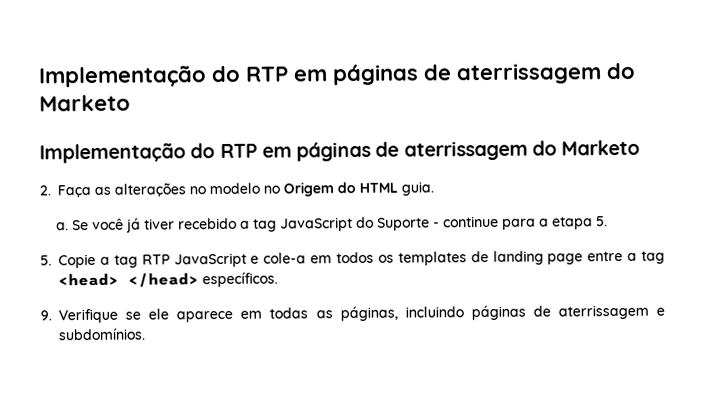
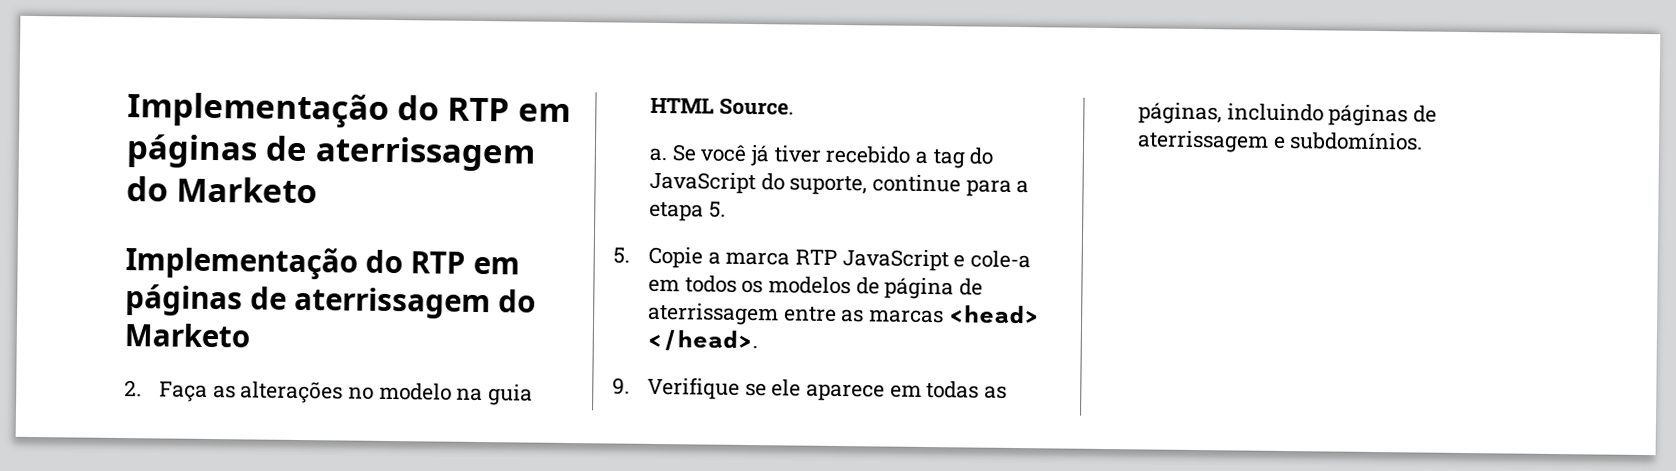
[263,181,434,197] no Origem do HTML guia. -> [456,384,533,406] [649,97,794,116] na guia HTML Source.
(277, 225) none -> [969,147,994,165] do
[376,217,440,231] Suporte - -> [789,175,868,196] suporte,
[113,254,138,268] tag -> [725,251,791,266] marca
[397,250,665,266] [58,271,278,288] templates de landing page entre a tag <head> </head> específicos. -> [767,276,983,300] [647,302,1040,326] [646,328,758,353] modelos de página de aterrissagem entre as marcas <head> </head>.

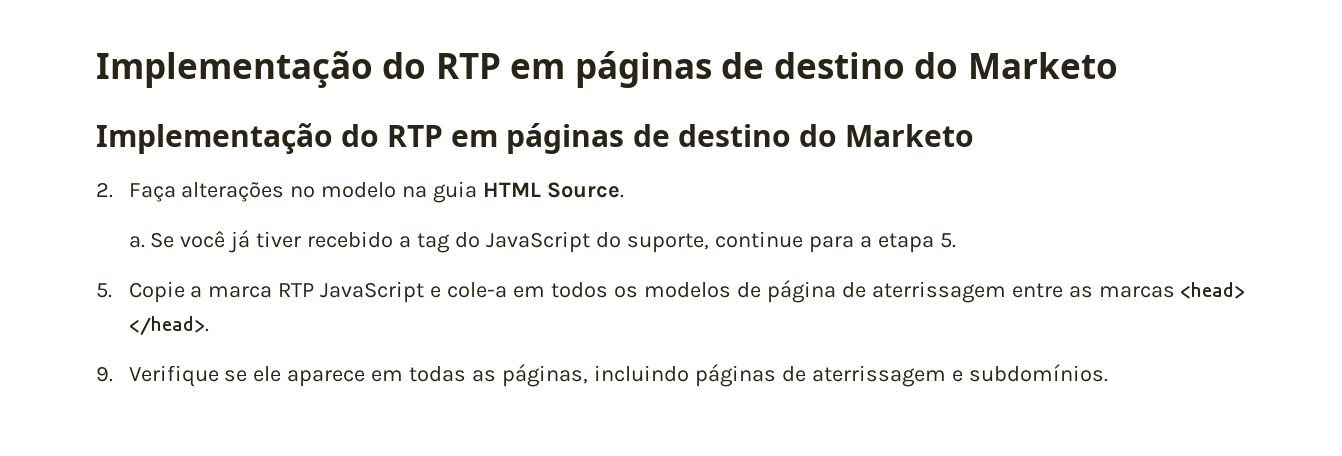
[127,92,571,128] [126,134,536,172] Implementação do RTP em páginas de aterrissagem -> [96,51,905,88] Implementação do RTP em páginas de destino
[294,286,491,320] aterrissagem -> [677,124,791,147] destino
[212,385,236,399] as -> (176, 192) none

